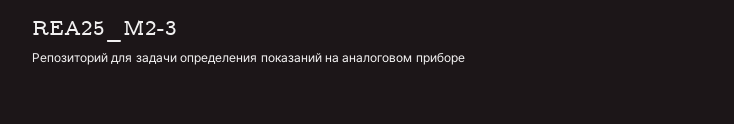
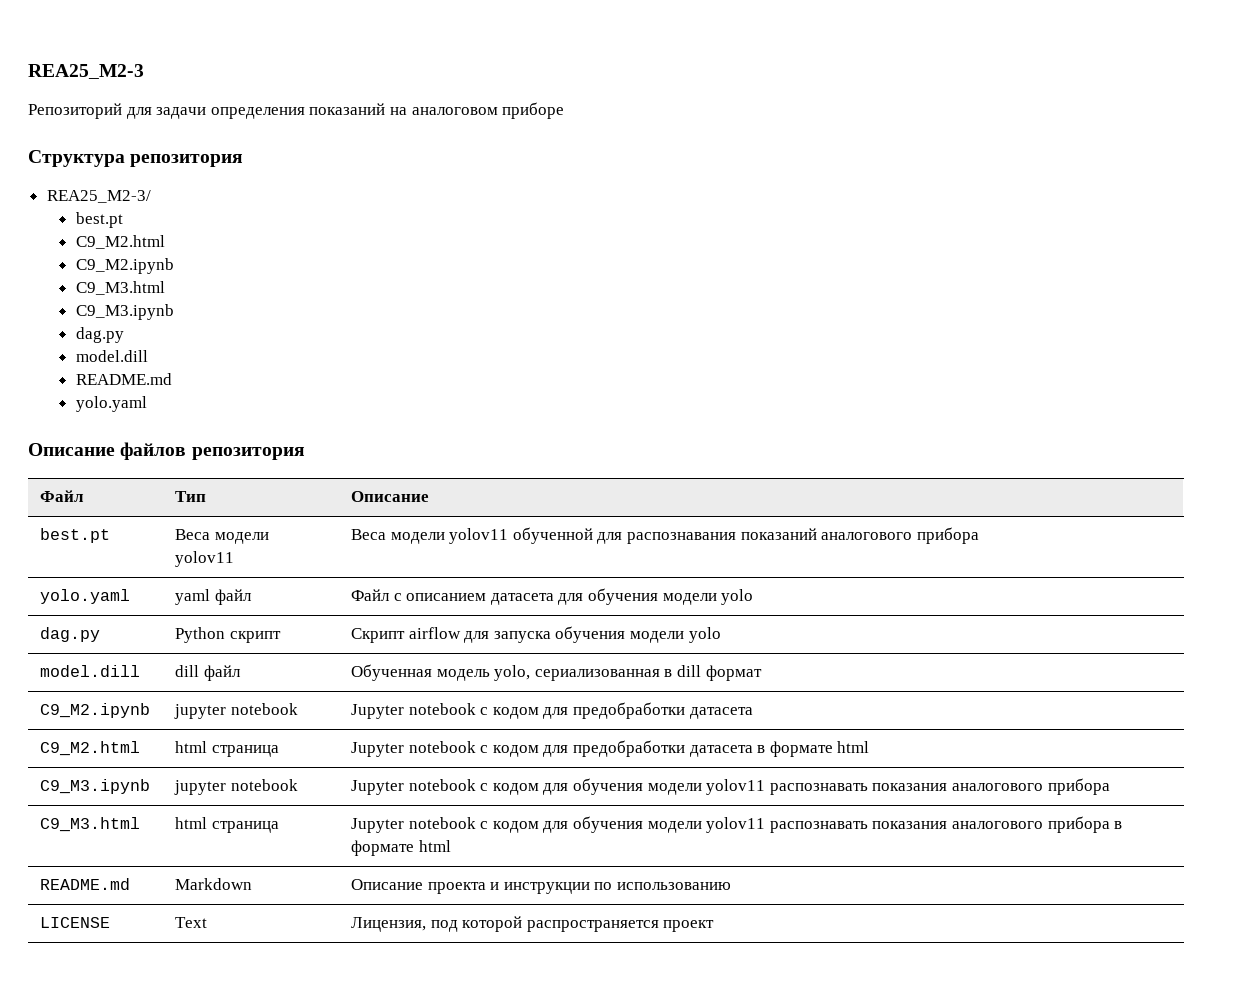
(465, 58) none -> [28,150,244,167] [46,190,151,203] [75,212,123,228] [75,235,165,249] [75,258,174,274] [75,281,165,295] [75,304,174,320] [75,327,124,343] [75,350,148,362] [75,373,172,385] [75,396,147,412] [28,442,305,460] [40,490,85,502] [175,491,207,502] [351,491,430,502] [40,528,111,543] [175,529,269,544] [175,551,235,567] [351,527,979,544] [40,589,131,604] [175,589,252,605] [351,588,754,605] [40,627,101,642] [175,627,281,643] [351,626,721,643] [40,665,141,677] [175,665,241,681] [351,664,762,681] [40,703,151,718] [174,703,298,719] [351,702,753,719] [40,741,141,756] [175,741,279,757] [351,740,870,757] [40,779,151,794] [174,779,298,795] [351,778,1110,795] [40,817,141,832] [175,817,279,833] [351,816,1123,833] [351,840,451,856] [40,878,131,890] [175,878,253,890] [351,879,731,894] [40,917,111,928] [175,917,208,928] [351,916,715,932] // Структура репозитория // REA25_M2-3/ // best.pt // C9_M2.html // C9_M2.ipynb // C9_M3.html // C9_M3.ipynb // dag.py // model.dill // README.md // yolo.yaml // Описание файлов репозитория // Файл | Тип | Описание // best.pt | Веса модели yolov11 | Веса модели yolov11 обученной для распознавания показаний аналогового прибора // yolo.yaml | yaml файл | Файл с описанием датасета для обучения модели yolo // dag.py | Python скрипт | Скрипт airflow для запуска обучения модели yolo // model.dill | dill файл | Обученная модель yolo, сериализованная в dill формат // C9_M2.ipynb | jupyter notebook | Jupyter notebook с кодом для предобработки датасета // C9_M2.html | html страница | Jupyter notebook с кодом для предобработки датасета в формате html // C9_M3.ipynb | jupyter notebook | Jupyter notebook с кодом для обучения модели yolov11 распознавать показания аналогового прибора // C9_M3.html | html страница | Jupyter notebook с кодом для обучения модели yolov11 распознавать показания аналогового прибора в формате html // README.md | Markdown | Описание проекта и инструкции по использованию // LICENSE | Text | Лицензия, под которой распространяется проект

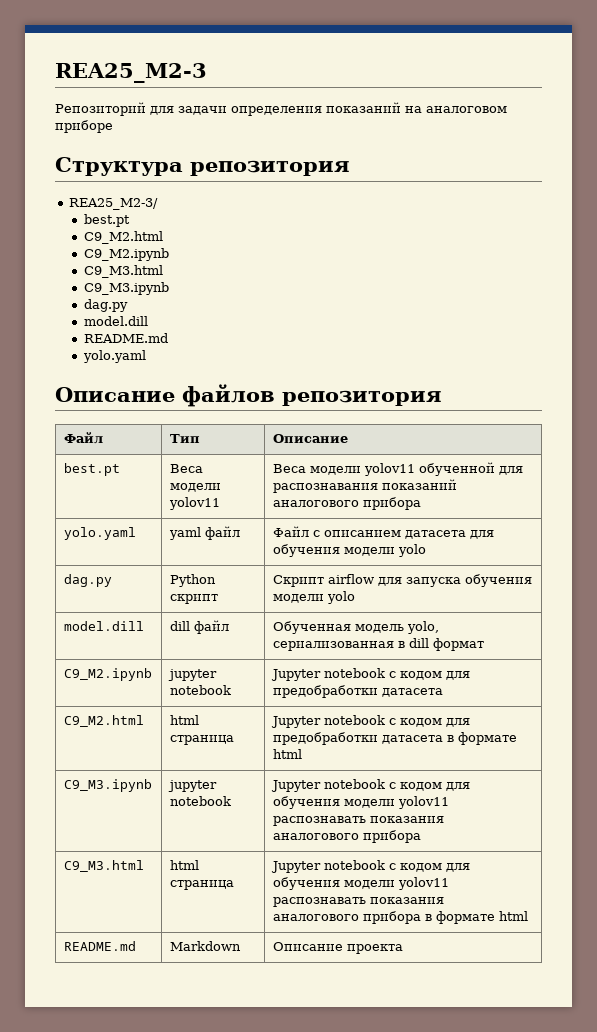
[490,882,731,894] [40,917,111,928] [175,917,208,928] [351,916,715,932] и инструкции по использованию // LICENSE | Text | Лицензия, под которой распространяется проект -> (403, 949) none

